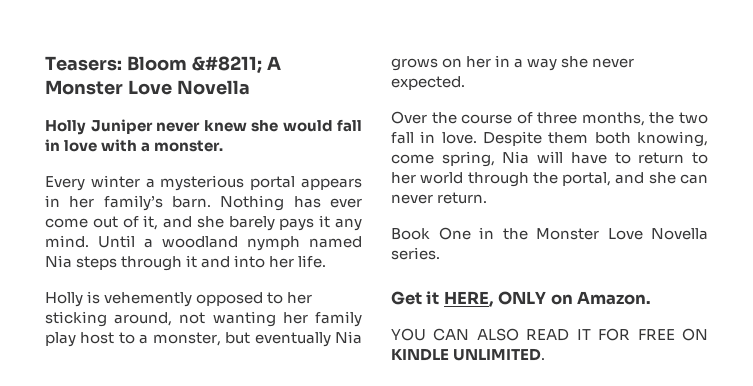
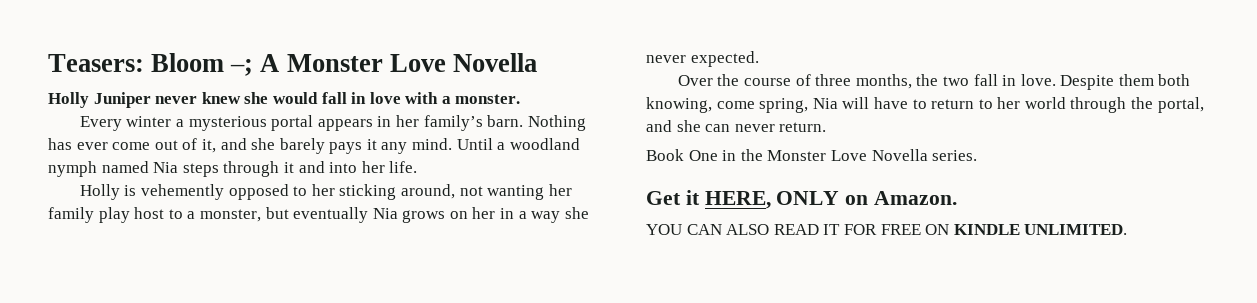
[191,56,262,74] &#8211; -> [230,59,254,76] –;

